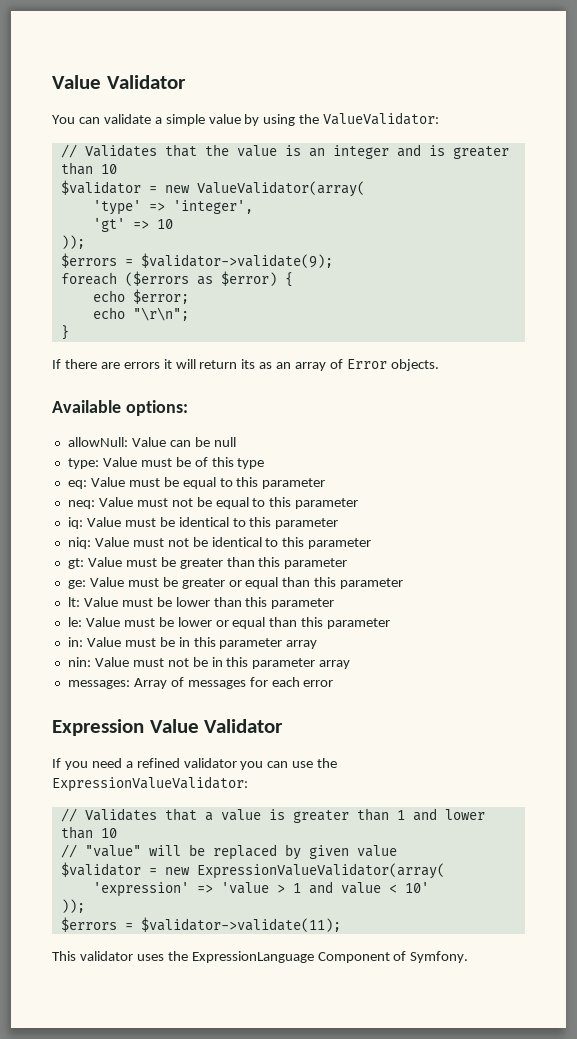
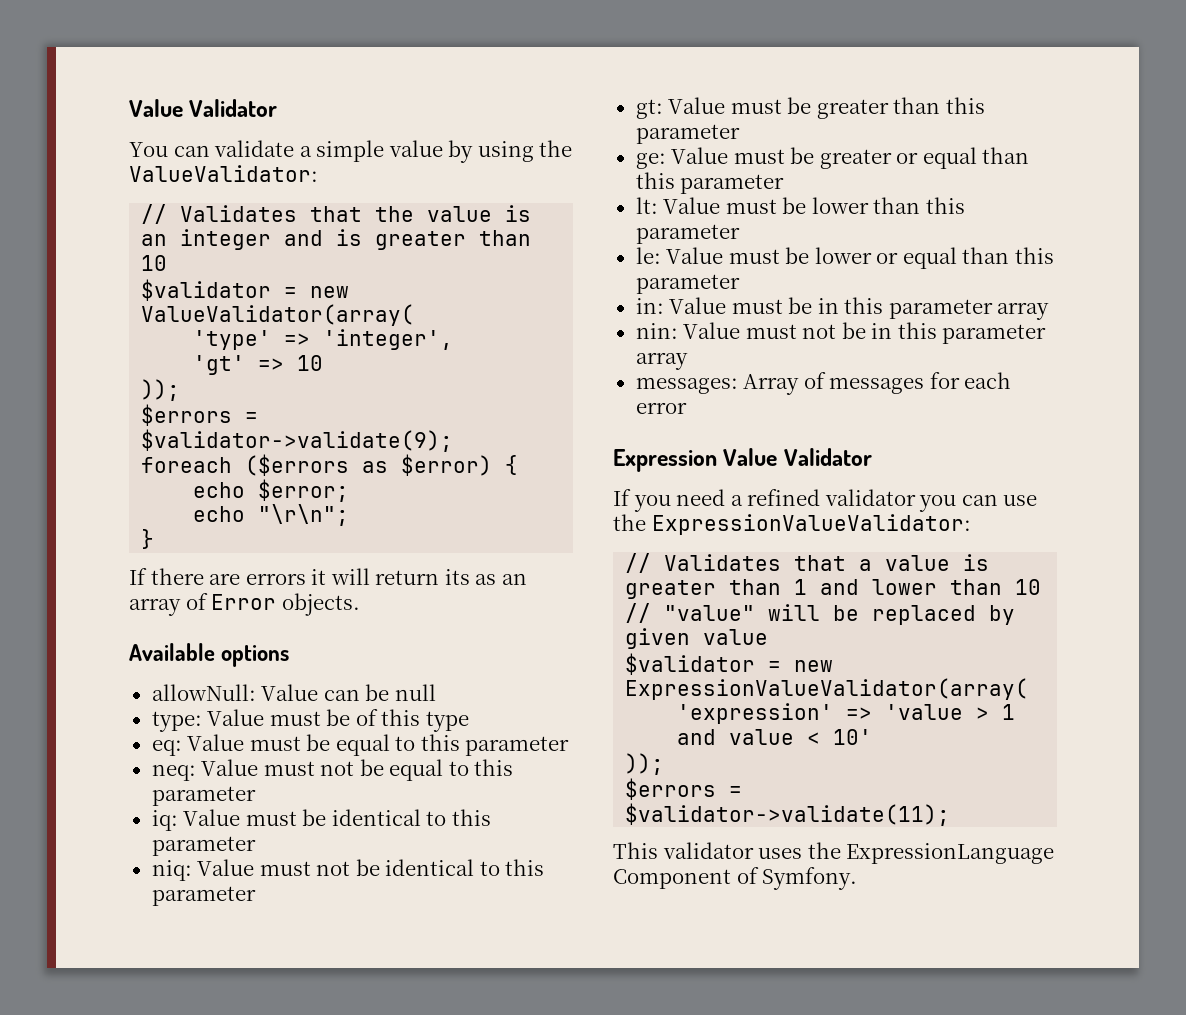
[125,400,188,416] options: -> [221,645,290,667] options

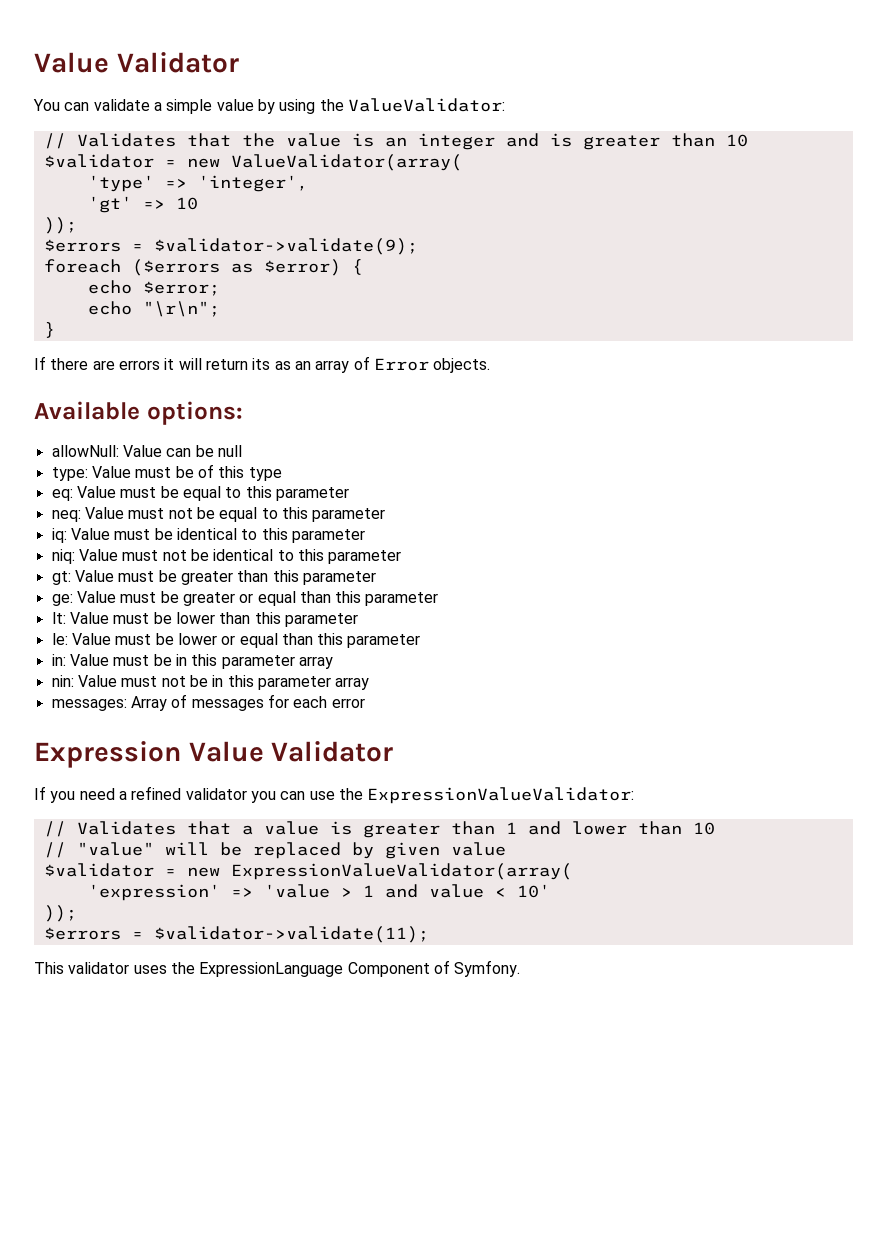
[221,645,290,667] options -> [146,401,243,425] options:

